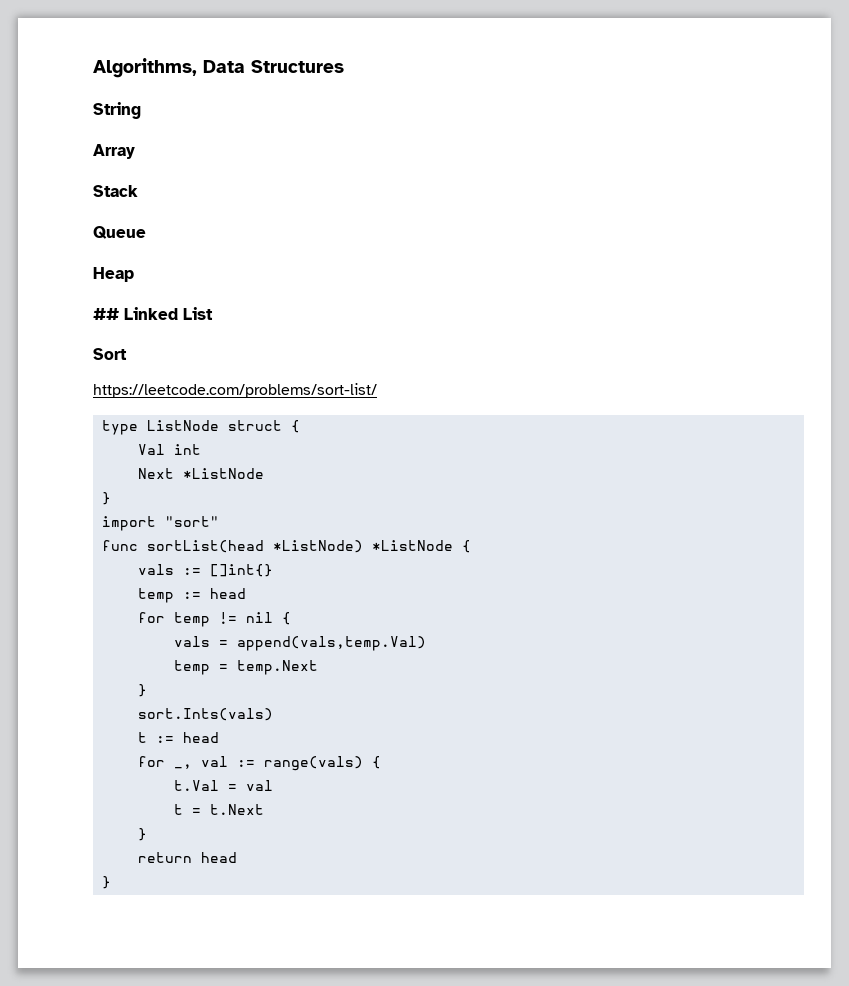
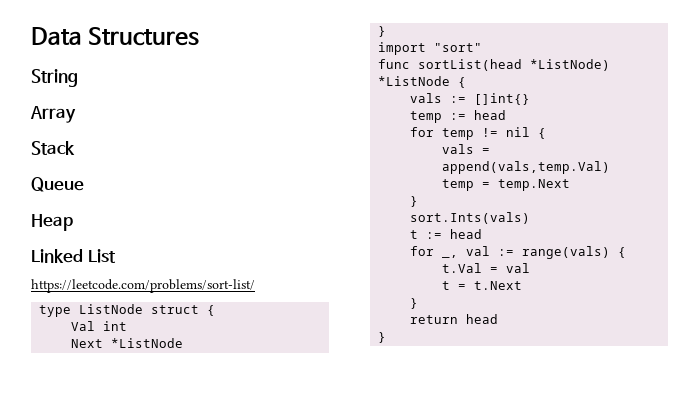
[93,58,197,78] Algorithms, -> (31, 36) none
[93,308,119,320] ## -> (73, 222) none
[93,348,127,360] // Sort -> (116, 256) none

